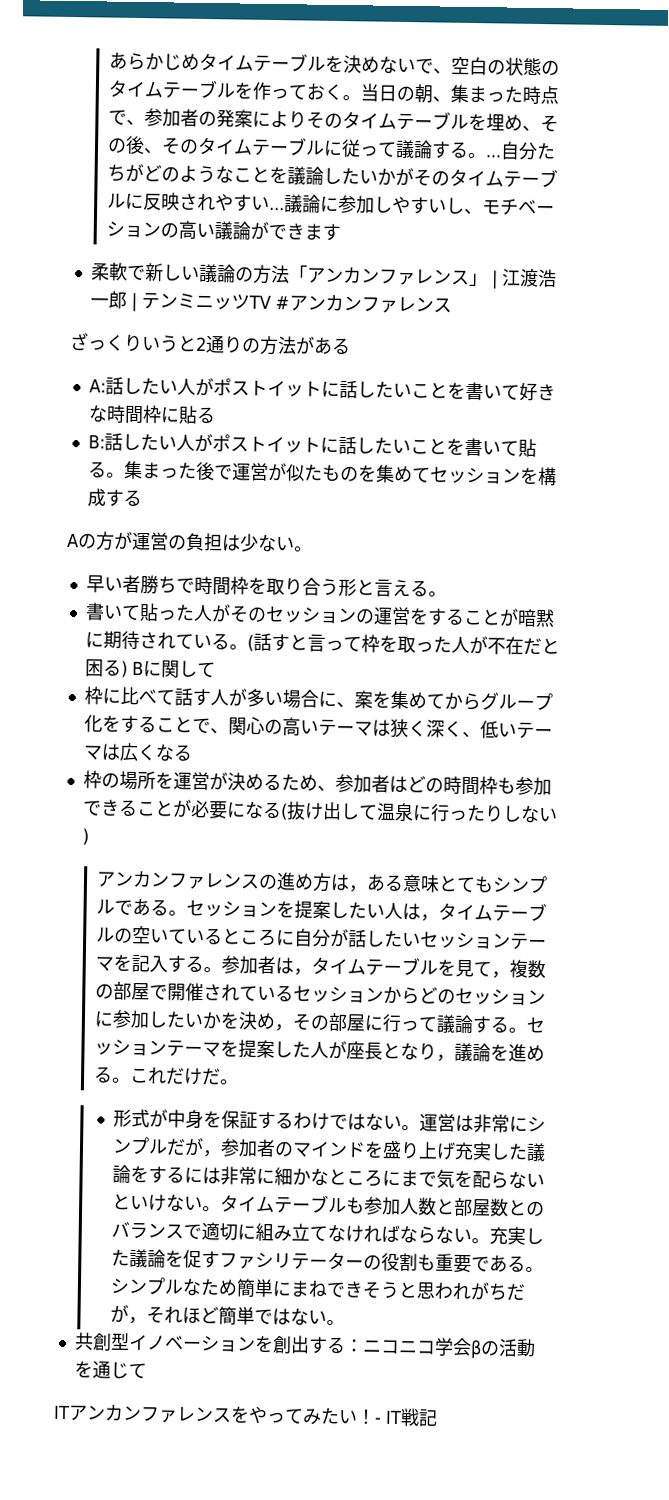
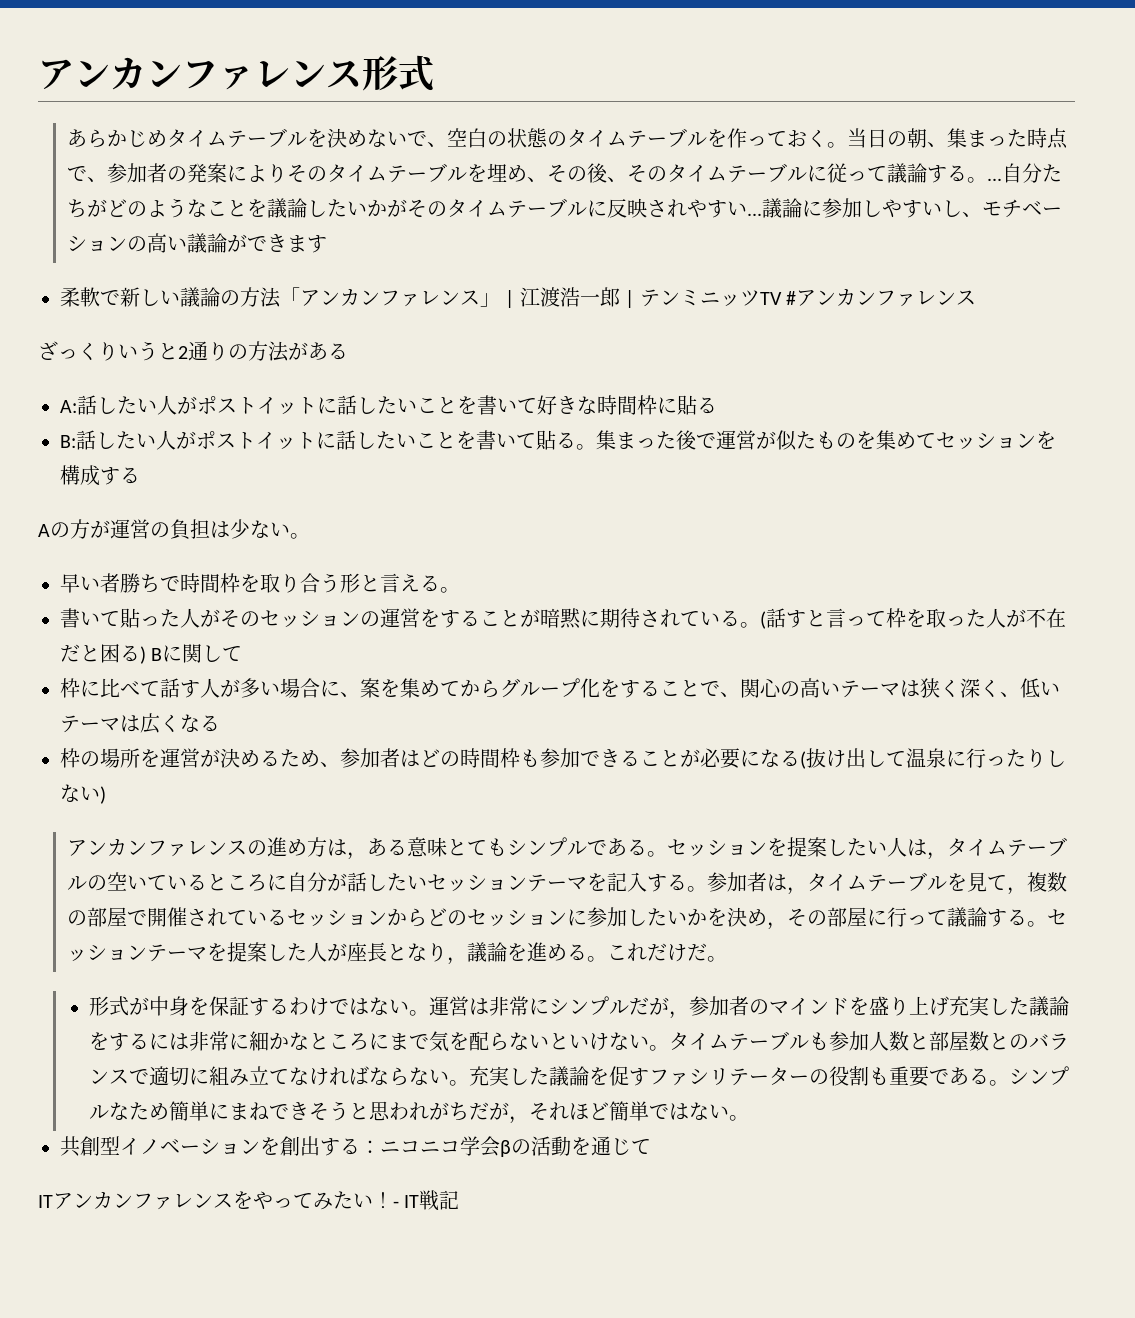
(109, 60) none -> [38,55,434,92] アンカンファレンス形式 //

